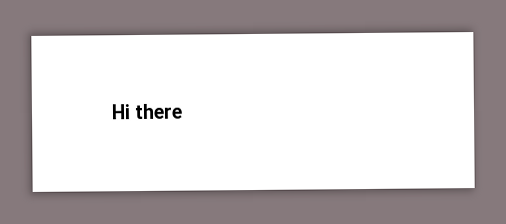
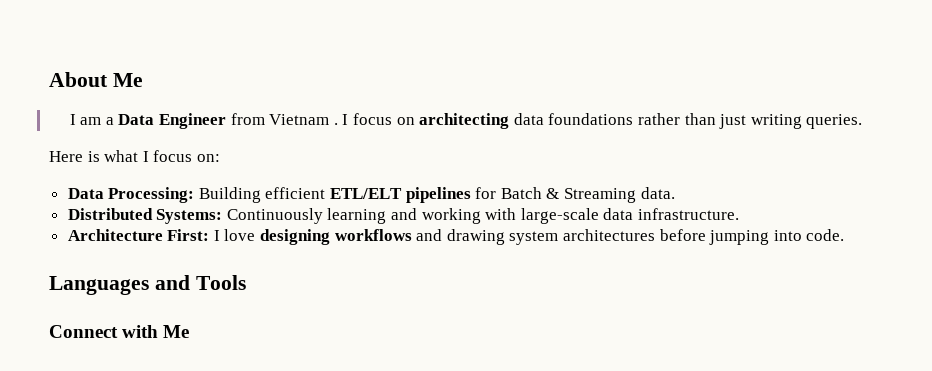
[111,103,184,120] Hi there -> [49,72,143,87] [69,113,863,129] [49,150,220,162] [67,187,675,203] [67,208,740,224] [67,229,845,245] [49,275,246,295] [49,325,190,338] About Me // I am a Data Engineer from Vietnam . I focus on architecting data foundations rather than just writing queries. // Here is what I focus on: // Data Processing: Building efficient ETL/ELT pipelines for Batch & Streaming data. // Distributed Systems: Continuously learning and working with large-scale data infrastructure. // Architecture First: I love designing workflows and drawing system architectures before jumping into code. // Languages and Tools // Connect with Me

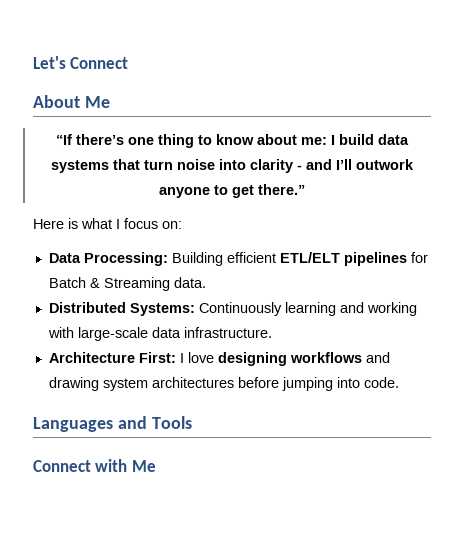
(49, 79) none -> [33,56,129,69] Let's Connect //
[69,113,863,129] I am a Data Engineer from Vietnam . I focus on architecting data foundations rather than just writing queries. -> [56,134,409,148] [51,159,414,173] [159,184,305,198] “If there’s one thing to know about me: I build data systems that turn noise into clarity - and I’ll outwork anyone to get there.”

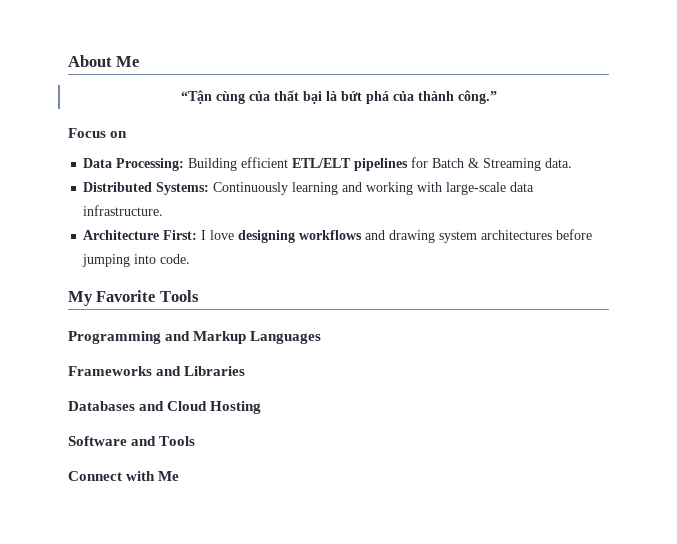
[33,56,129,69] Let's Connect // -> (68, 61) none
[56,134,409,148] [51,159,414,173] [159,184,305,198] [33,218,182,229] “If there’s one thing to know about me: I build data systems that turn noise into clarity - and I’ll outwork anyone to get there.” // Here is what I focus on: -> [180,90,497,104] [68,128,128,138] “Tận cùng của thất bại là bứt phá của thành công.” // Focus on
[33,417,113,432] Languages -> [68,290,199,306] [68,331,322,344] [68,366,246,376] [68,401,262,414] [68,436,127,446] My Favorite Tools // Programming and Markup Languages // Frameworks and Libraries // Databases and Cloud Hosting // Software

